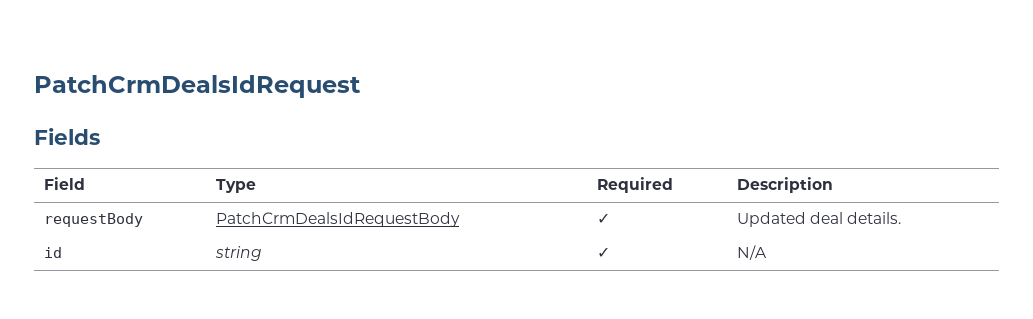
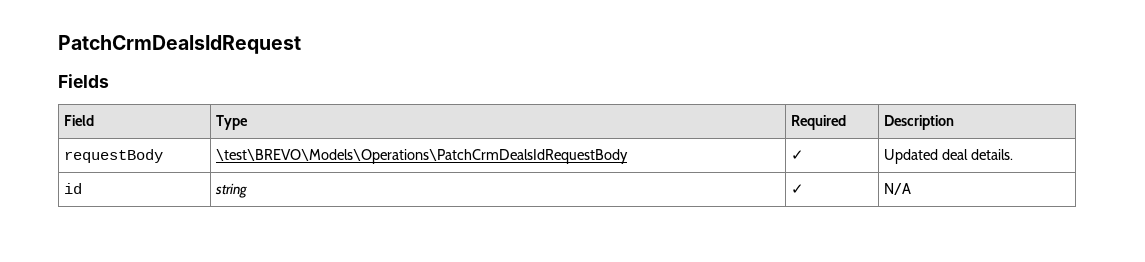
[215,212,460,227] PatchCrmDealsIdRequestBody -> [216,149,629,164] \test\BREVO\Models\Operations\PatchCrmDealsIdRequestBody

